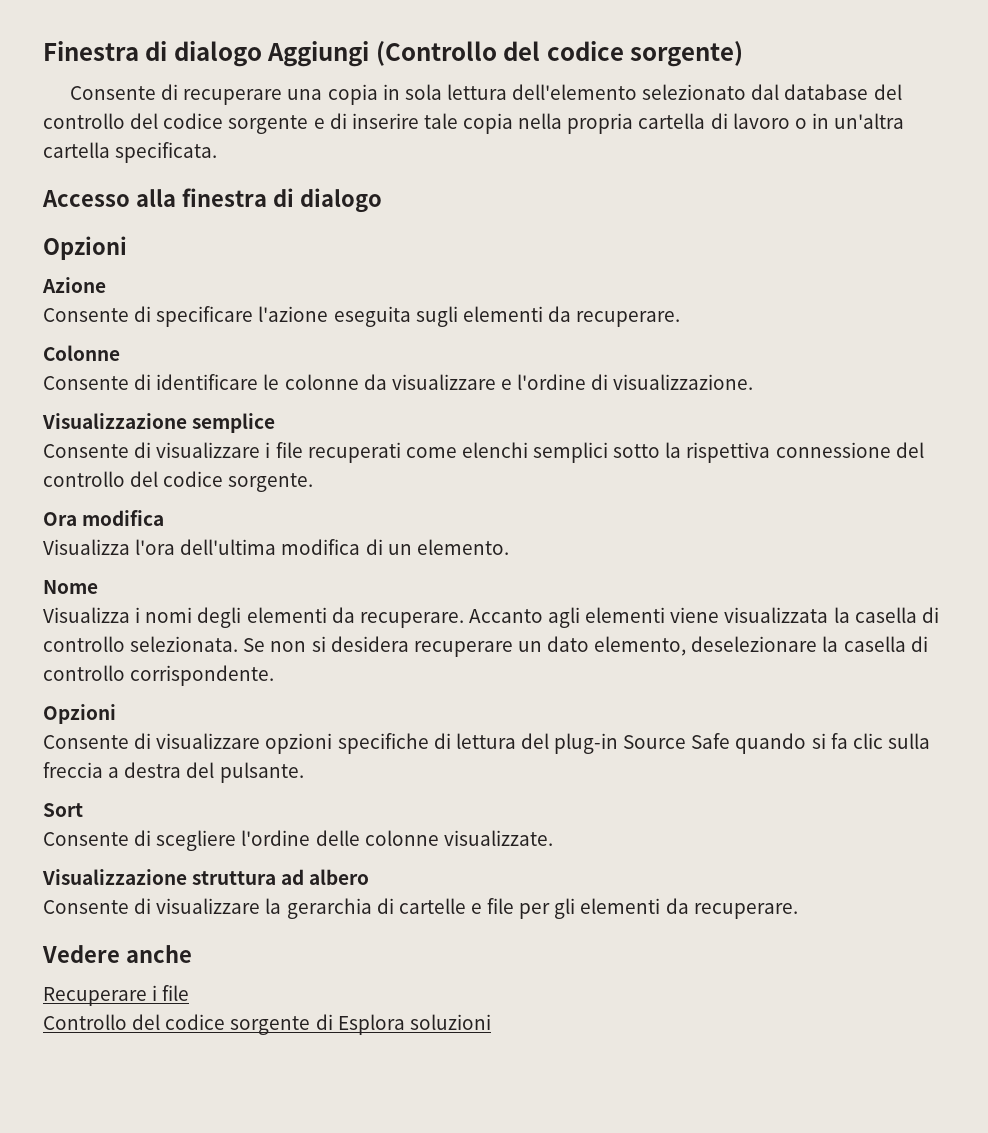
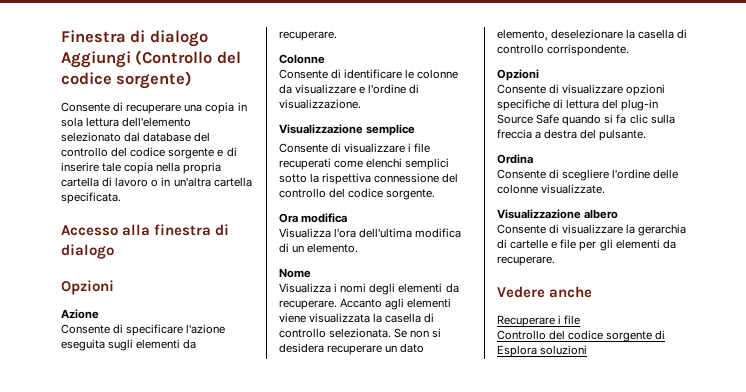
[43,803,83,817] Sort -> [497,154,533,164] Ordina
[192,869,305,885] struttura ad -> (581, 214) none

